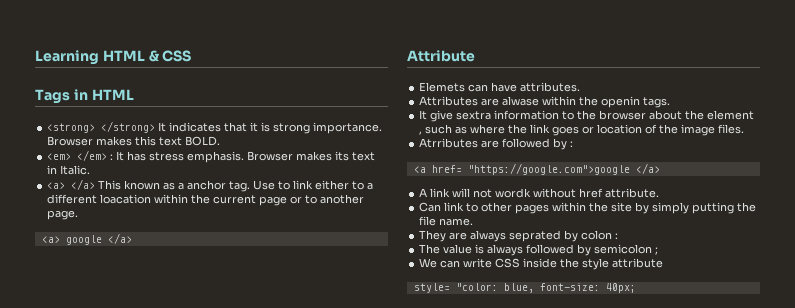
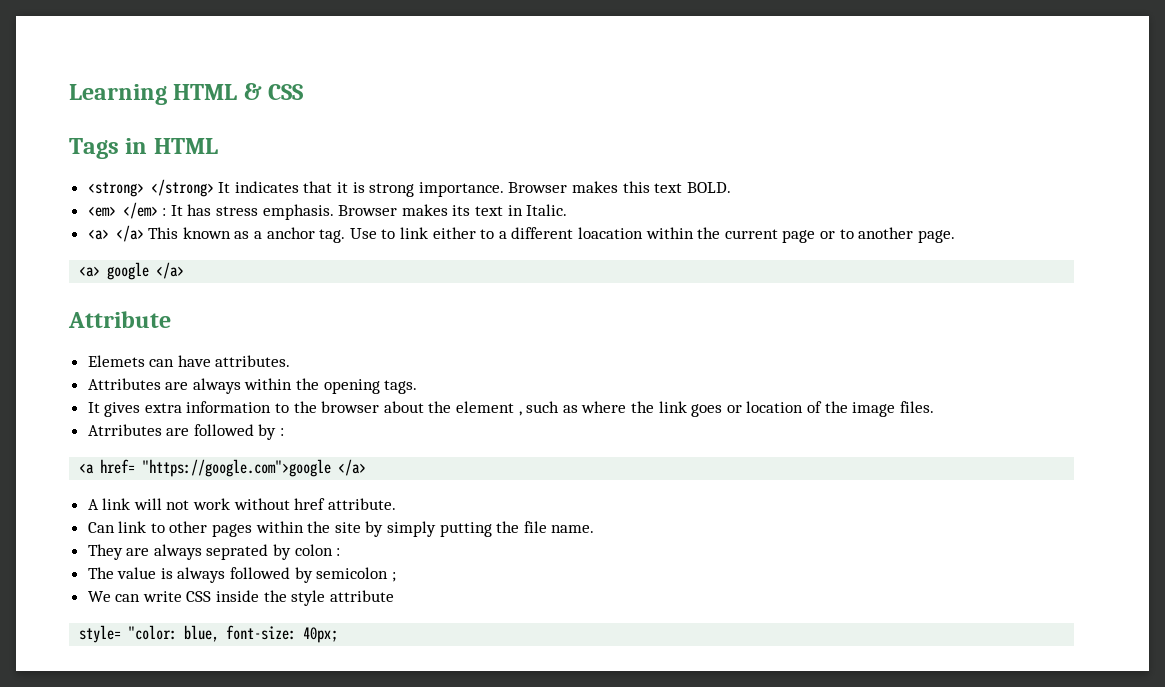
[502,96,641,108] alwase within the openin -> [192,378,380,394] always within the opening
[430,110,492,122] give sextra -> [104,402,182,417] gives extra
[495,188,532,198] wordk -> [193,498,231,510] work

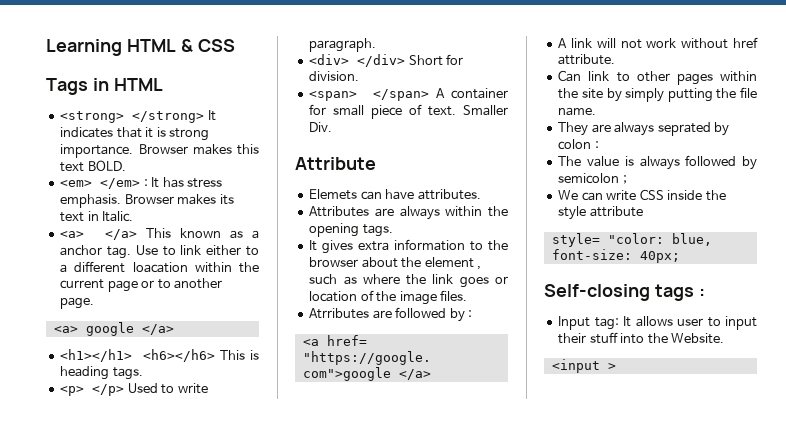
(185, 270) none -> [60,349,259,362] [60,366,143,380] [60,383,208,396] [309,38,377,52] [309,54,464,67] [309,71,360,81] [309,88,508,101] [309,104,508,119] [309,122,333,132] // <h1></h1> <h6></h6> This is heading tags. // <p> </p> Used to write paragraph. // <div> </div> Short for division. // <span> </span> A container for small piece of text. Smaller Div.
(339, 635) none -> [544,284,705,301] [558,316,757,330] [558,332,725,344] [551,359,616,373] // Self-closing tags : // Input tag: It allows user to input their stuff into the Website. // <input >

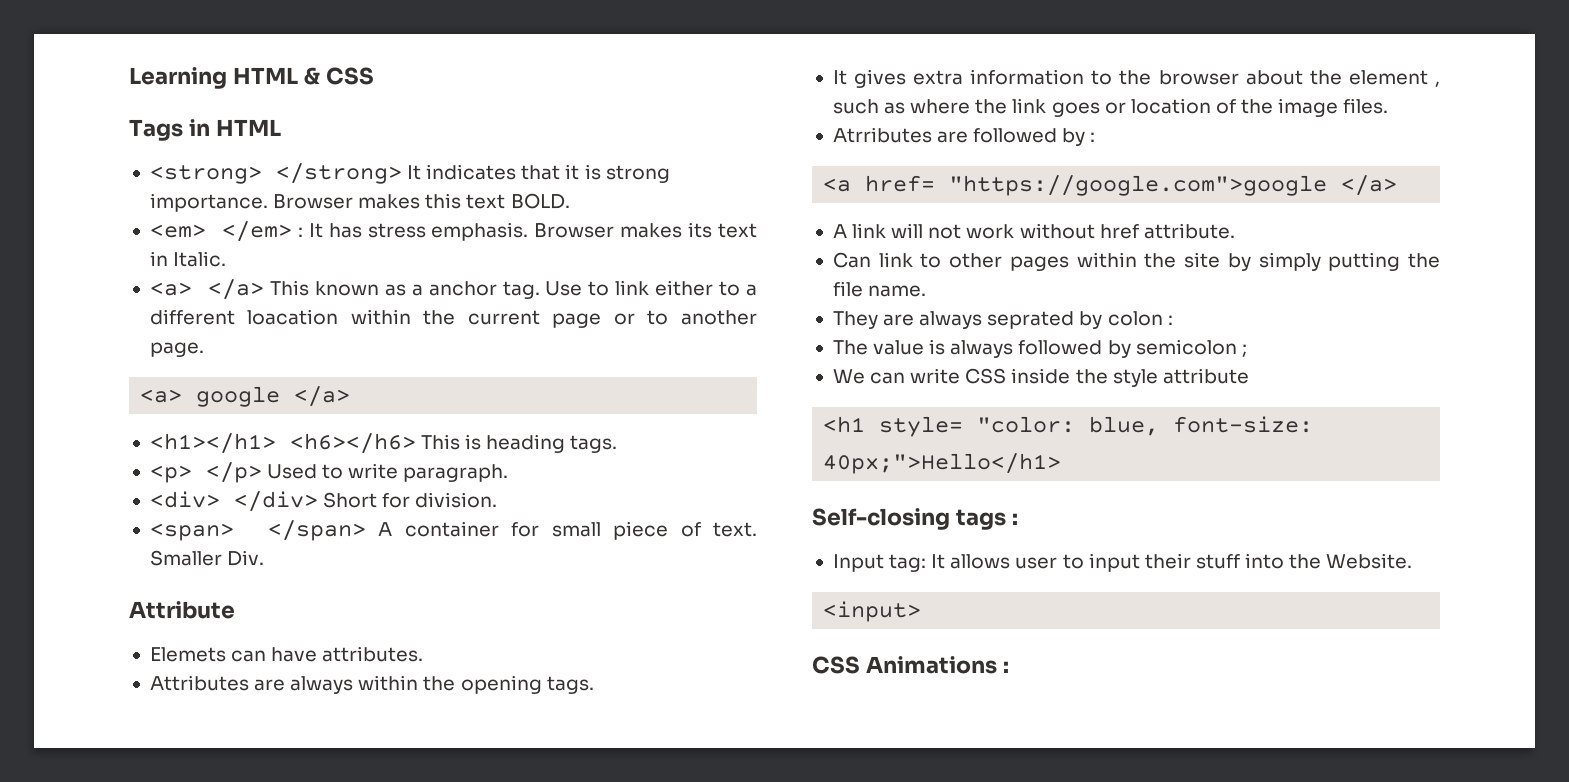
(643, 211) none -> [823,416,866,433] <h1
[639,251,680,263] 40px; -> [823,453,1062,474] 40px;">Hello</h1>
[551,359,616,373] <input > -> [823,601,922,622] [812,656,1009,674] <input> // CSS Animations :

